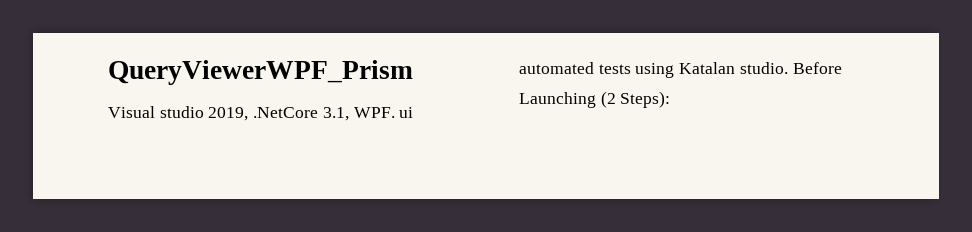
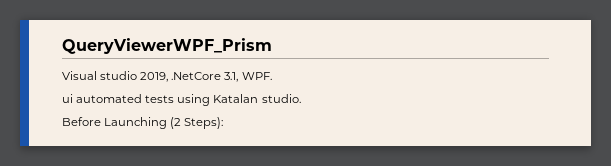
(395, 112) none -> (272, 76) //
(788, 68) none -> (301, 98) //

